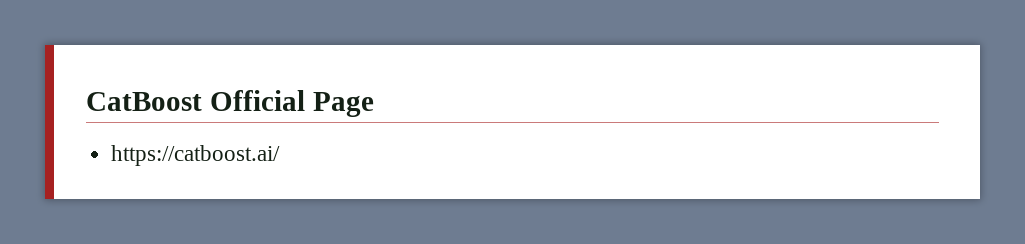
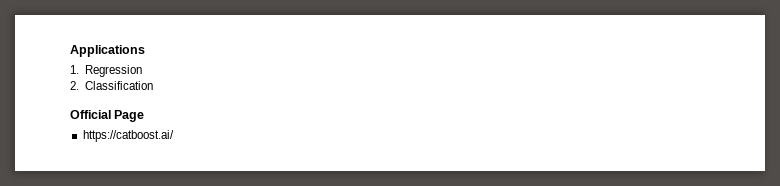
[86,92,202,111] CatBoost -> [70,45,145,57] [70,65,142,77] [70,81,153,90] Applications // 1. Regression // 2. Classification //

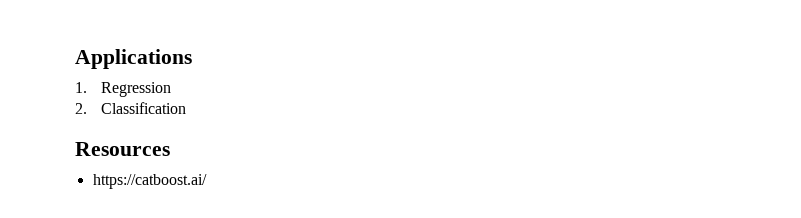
[70,110,145,122] Official Page -> [75,142,170,156] Resources

